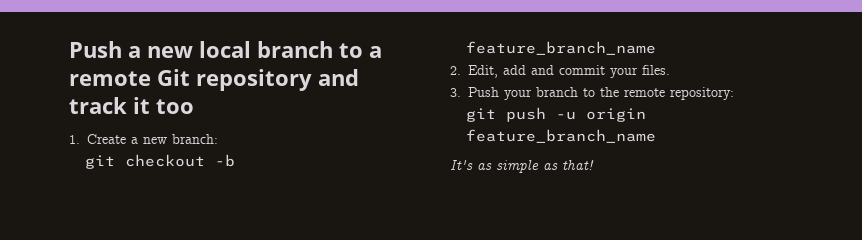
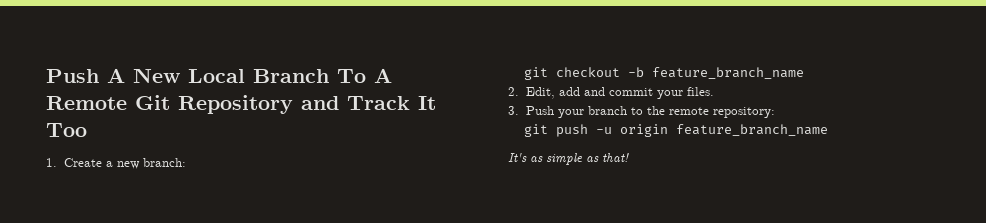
[69,41,382,58] [69,69,359,91] [69,97,194,114] Push a new local branch to a remote Git repository and track it too -> [46,68,392,83] [46,95,436,114] [46,123,87,137] Push A New Local Branch To A Remote Git Repository and Track It Too

